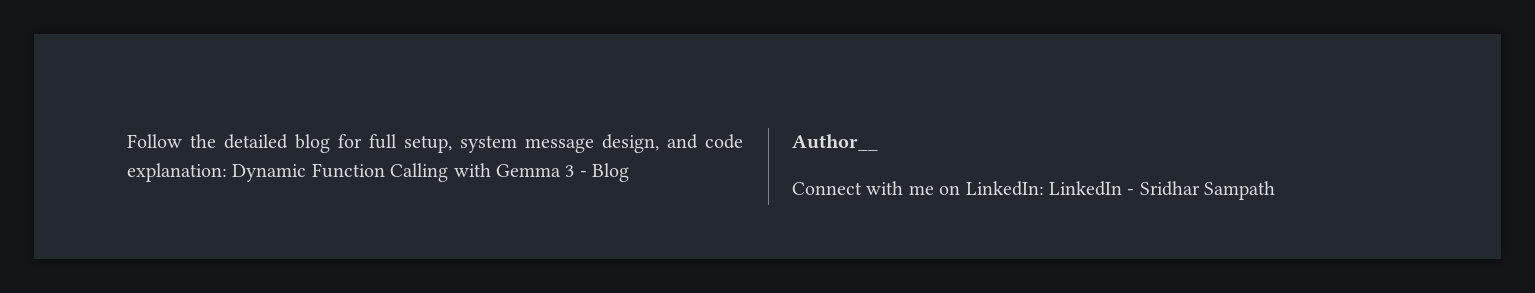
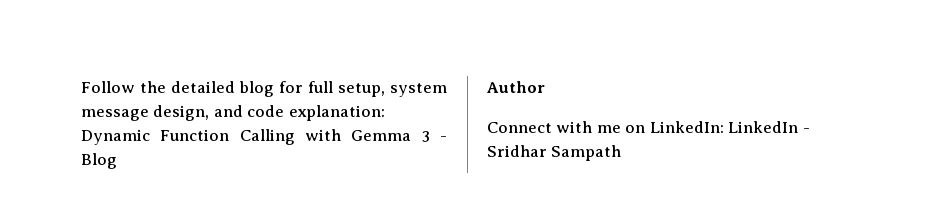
[792,134,878,151] Author__ -> [487,81,545,93] Author

